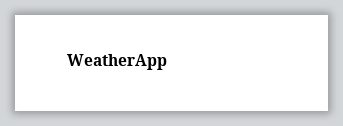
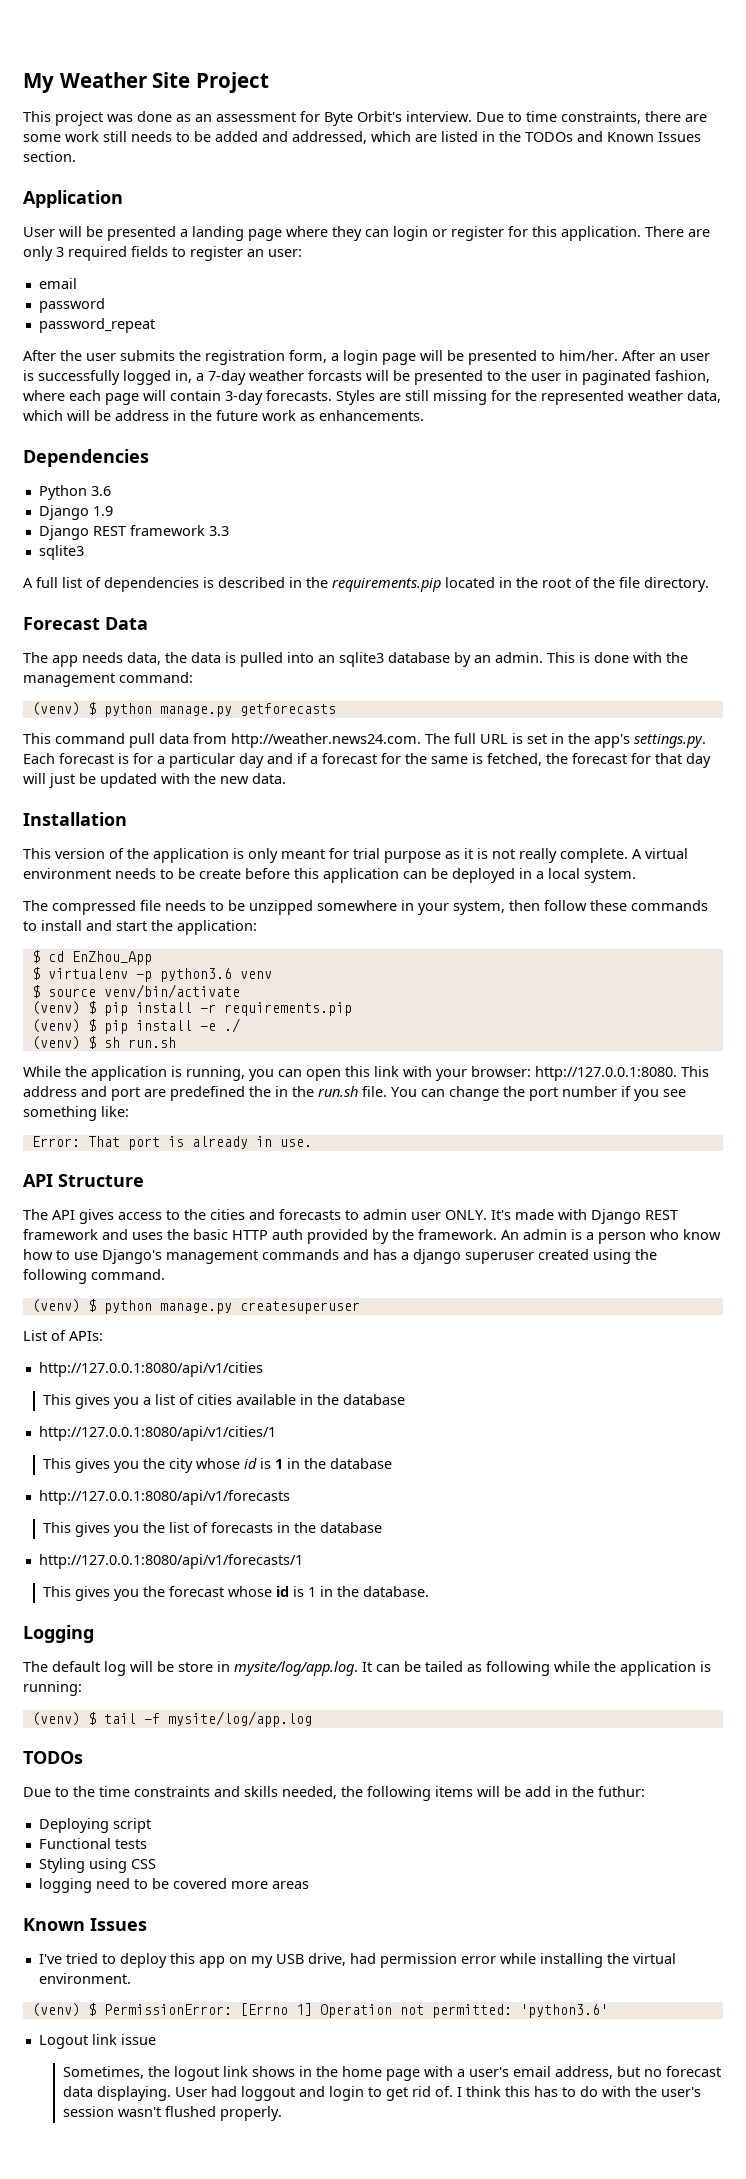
[67,54,167,70] WeatherApp -> [23,72,269,93] [23,111,707,126] [23,131,701,144] [23,151,76,162] [23,190,123,208] [23,226,710,241] [23,246,302,261] [38,278,77,289] [38,298,105,313] [38,318,155,333] [23,350,710,365] [23,370,710,385] [23,390,721,405] [23,410,424,421] [23,449,149,467] [38,485,111,500] [38,505,113,520] [38,525,229,540] [38,545,84,560] [23,577,709,592] [23,617,148,630] [23,652,688,667] [23,672,193,687] [31,702,336,717] [23,733,706,748] [23,753,711,768] [23,773,286,788] [23,812,127,826] [23,848,688,863] [23,868,636,883] [23,900,708,915] [23,920,257,935] [31,950,152,965] [31,967,272,982] [31,984,240,999] [31,1001,352,1016] [31,1018,240,1034] [31,1036,176,1050] [23,1066,709,1081] [23,1086,686,1101] [23,1106,129,1121] [31,1136,312,1150] [23,1174,144,1187] [23,1209,678,1224] [23,1229,721,1244] [23,1249,657,1264] [23,1269,165,1284] [31,1299,360,1314] [23,1330,103,1341] [38,1362,263,1377] [43,1394,406,1409] [38,1426,276,1441] [43,1458,393,1473] [38,1490,290,1505] [43,1522,383,1537] [38,1554,303,1569] [43,1586,430,1601] [23,1625,94,1643] [23,1661,711,1676] [23,1681,82,1696] [31,1711,312,1727] [23,1751,83,1764] [23,1786,645,1801] [38,1818,151,1833] [38,1838,147,1849] [38,1858,156,1873] [38,1878,309,1893] [23,1918,147,1931] [38,1953,676,1968] [38,1973,131,1984] [31,2003,608,2018] [38,2034,156,2049] [63,2066,722,2081] [63,2086,702,2101] [63,2106,283,2121] My Weather Site Project // This project was done as an assessment for Byte Orbit's interview. Due to time constraints, there are some work still needs to be added and addressed, which are listed in the TODOs and Known Issues section. // Application // User will be presented a landing page where they can login or register for this application. There are only 3 required fields to register an user: // email // password // password_repeat // After the user submits the registration form, a login page will be presented to him/her. After an user is successfully logged in, a 7-day weather forcasts will be presented to the user in paginated fashion, where each page will contain 3-day forecasts. Styles are still missing for the represented weather data, which will be address in the future work as enhancements. // Dependencies // Python 3.6 // Django 1.9 // Django REST framework 3.3 // sqlite3 // A full list of dependencies is described in the requirements.pip located in the root of the file directory. // Forecast Data // The app needs data, the data is pulled into an sqlite3 database by an admin. This is done with the management command: // (venv) $ python manage.py getforecasts // This command pull data from http://weather.news24.com. The full URL is set in the app's settings.py. Each forecast is for a particular day and if a forecast for the same is fetched, the forecast for that day will just be updated with the new data. // Installation // This version of the application is only meant for trial purpose as it is not really complete. A virtual environment needs to be create before this application can be deployed in a local system. // The compressed file needs to be unzipped somewhere in your system, then follow these commands to install and start the application: // $ cd EnZhou_App // $ virtualenv -p python3.6 venv // $ source venv/bin/activate // (venv) $ pip install -r requirements.pip // (venv) $ pip install -e ./ // (venv) $ sh run.sh // While the application is running, you can open this link with your browser: http://127.0.0.1:8080. This address and port are predefined the in the run.sh file. You can change the port number if you see something like: // Error: That port is already in use. // API Structure // The API gives access to the cities and forecasts to admin user ONLY. It's made with Django REST framework and uses the basic HTTP auth provided by the framework. An admin is a person who know how to use Django's management commands and has a django superuser created using the following command. // (venv) $ python manage.py createsuperuser // List of APIs: // http://127.0.0.1:8080/api/v1/cities // This gives you a list of cities available in the database // http://127.0.0.1:8080/api/v1/cities/1 // This gives you the city whose id is 1 in the database // http://127.0.0.1:8080/api/v1/forecasts // This gives you the list of forecasts in the database // http://127.0.0.1:8080/api/v1/forecasts/1 // This gives you the forecast whose id is 1 in the database. // Logging // The default log will be store in mysite/log/app.log. It can be tailed as following while the application is running: // (venv) $ tail -f mysite/log/app.log // TODOs // Due to the time constraints and skills needed, the following items will be add in the futhur: // Deploying script // Functional tests // Styling using CSS // logging need to be covered more areas // Known Issues // I've tried to deploy this app on my USB drive, had permission error while installing the virtual environment. // (venv) $ PermissionError: [Errno 1] Operation not permitted: 'python3.6' // Logout link issue // Sometimes, the logout link shows in the home page with a user's email address, but no forecast data displaying. User had loggout and login to get rid of. I think this has to do with the user's session wasn't flushed properly.

